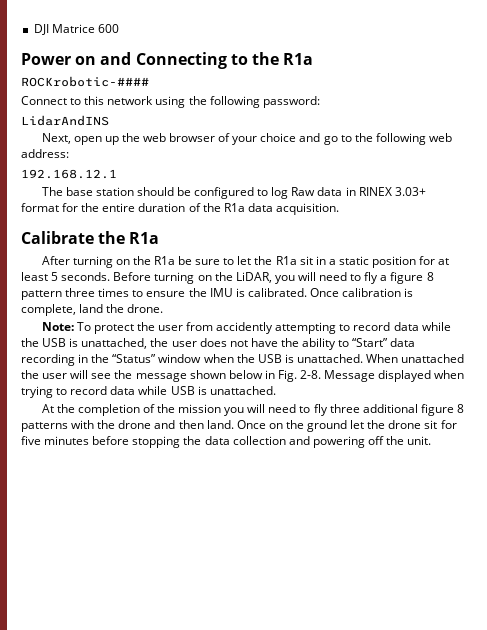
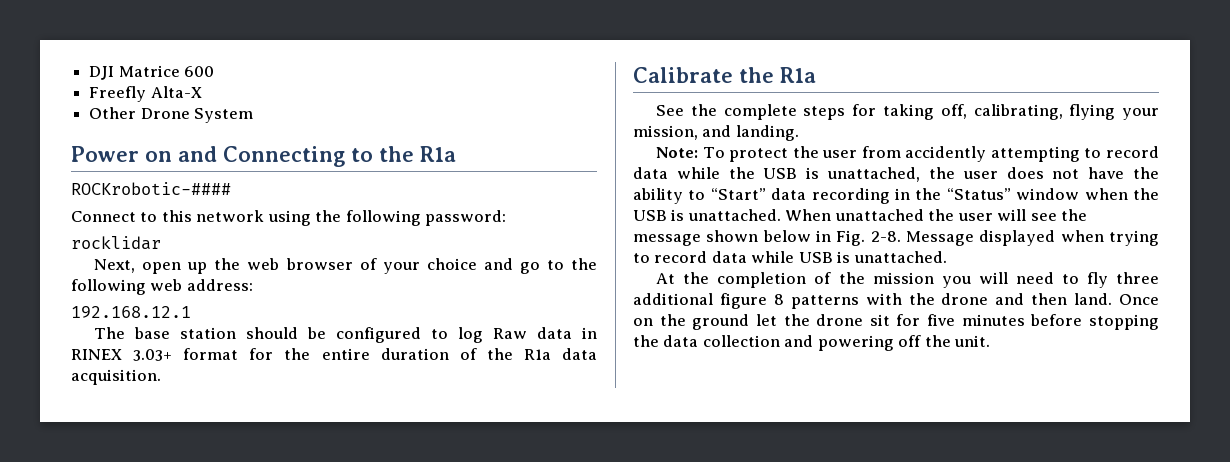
(119, 28) none -> [89,86,202,102] [89,107,254,123] // Freefly Alta-X // Other Drone System
[21,115,109,126] LidarAndINS -> [71,236,161,250] rocklidar
[41,256,450,268] [21,272,434,284] [21,288,414,300] [21,304,164,316] After turning on the R1a be sure to let the R1a sit in a static position for at least 5 seconds. Before turning on the LiDAR, you will need to fly a figure 8 pattern three times to ensure the IMU is calibrated. Once calibration is complete, land the drone. -> [656,104,1159,120] [633,125,799,141] See the complete steps for taking off, calibrating, flying your mission, and landing.

